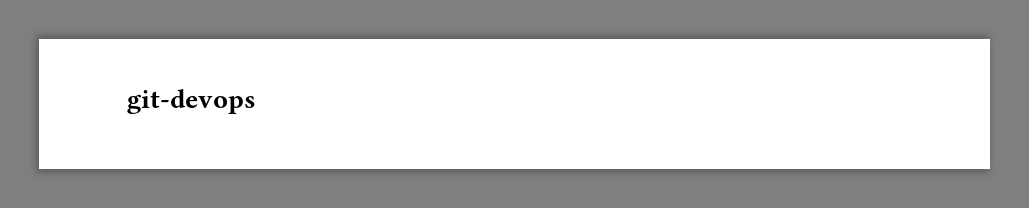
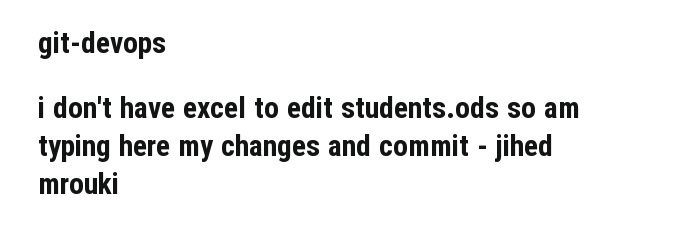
(256, 101) none -> [38,96,580,118] [38,134,553,162] [38,172,119,194] // i don't have excel to edit students.ods so am typing here my changes and commit - jihed mrouki

